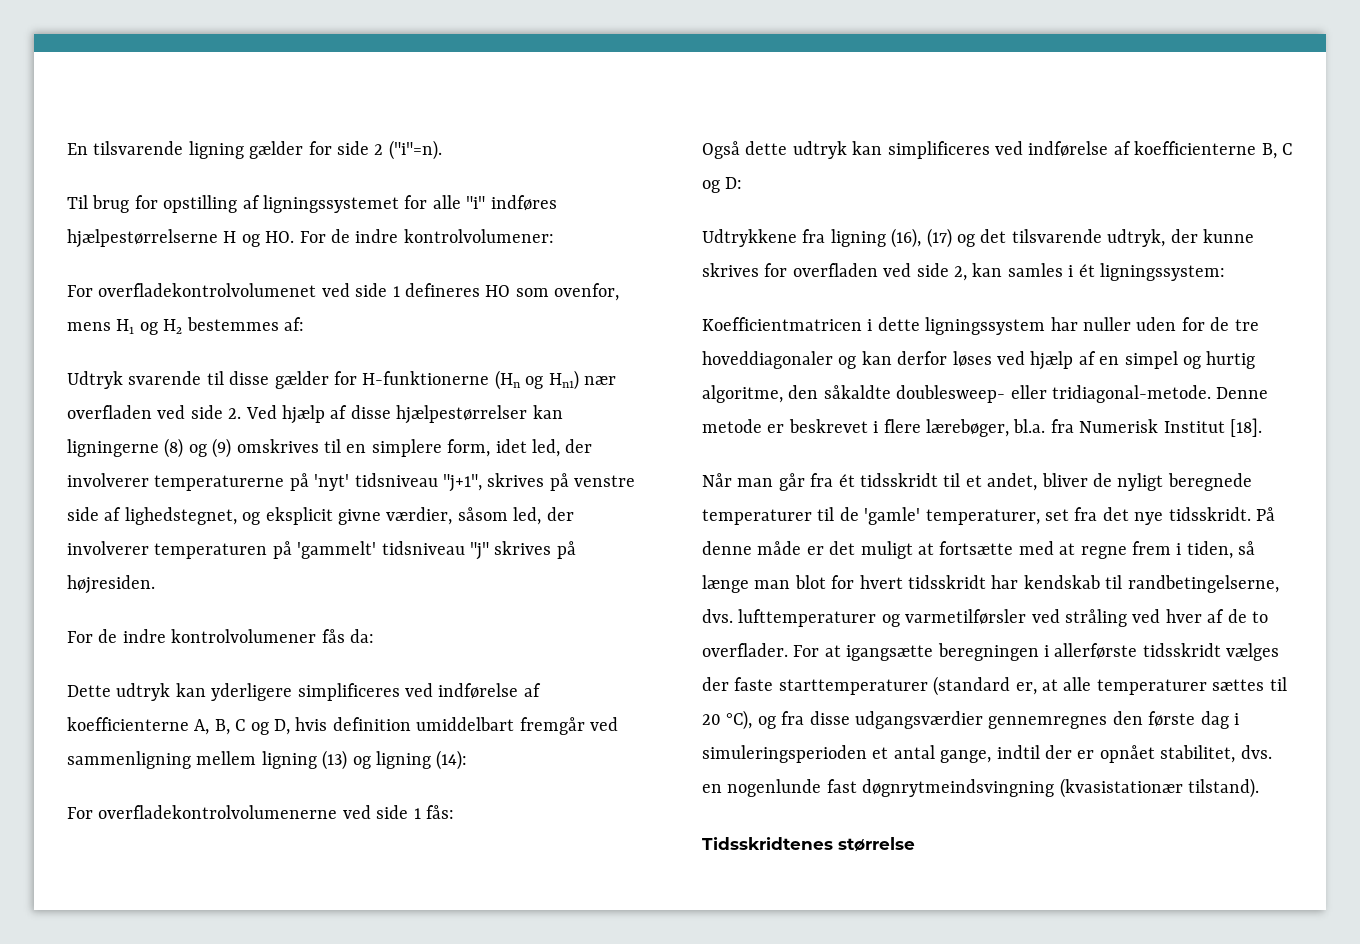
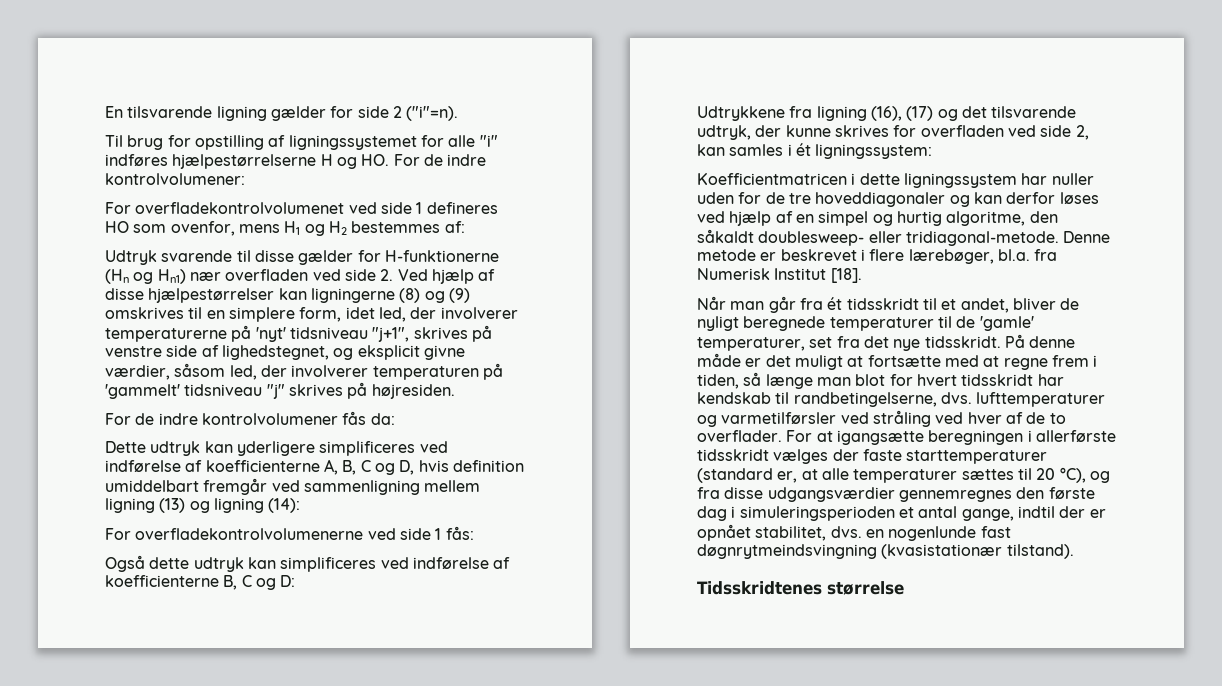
[823,385,891,399] såkaldte -> [697,229,754,243] såkaldt

